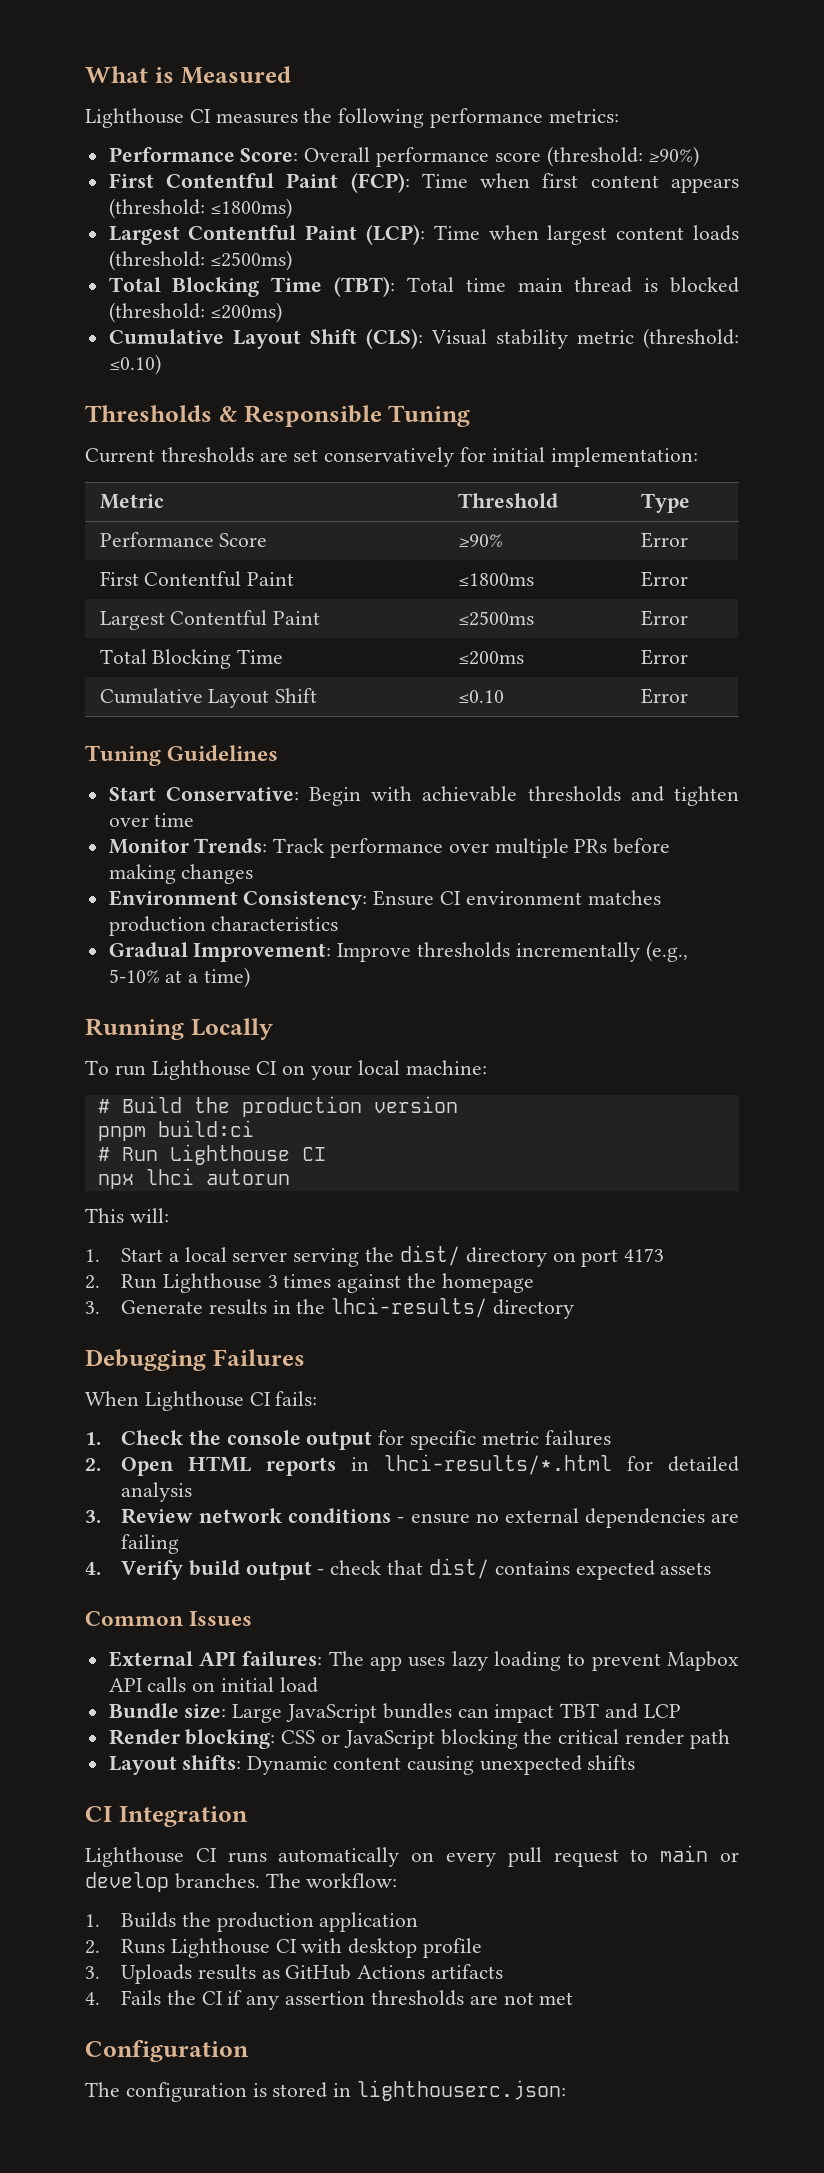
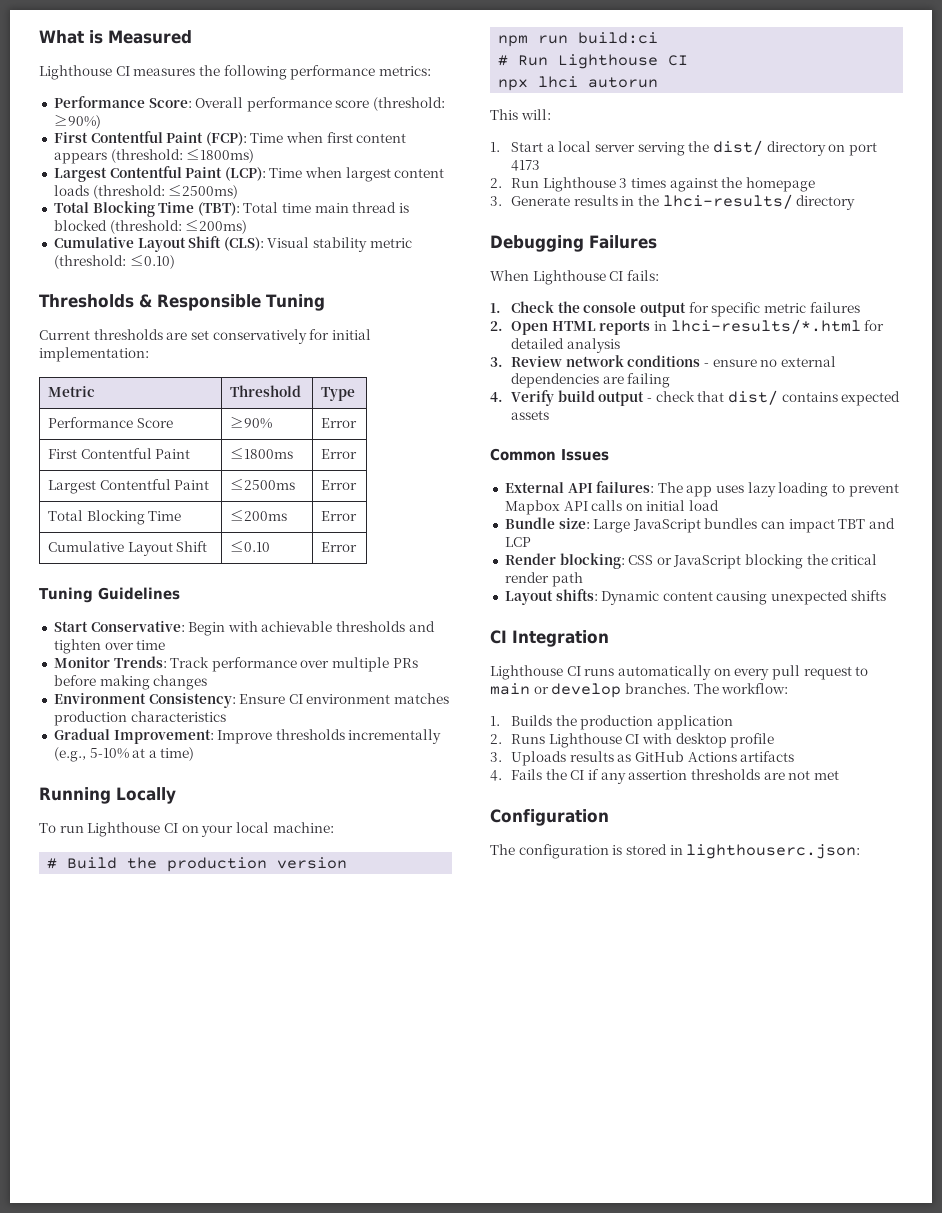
[97,1126,146,1141] pnpm -> [498,35,569,47] npm run

